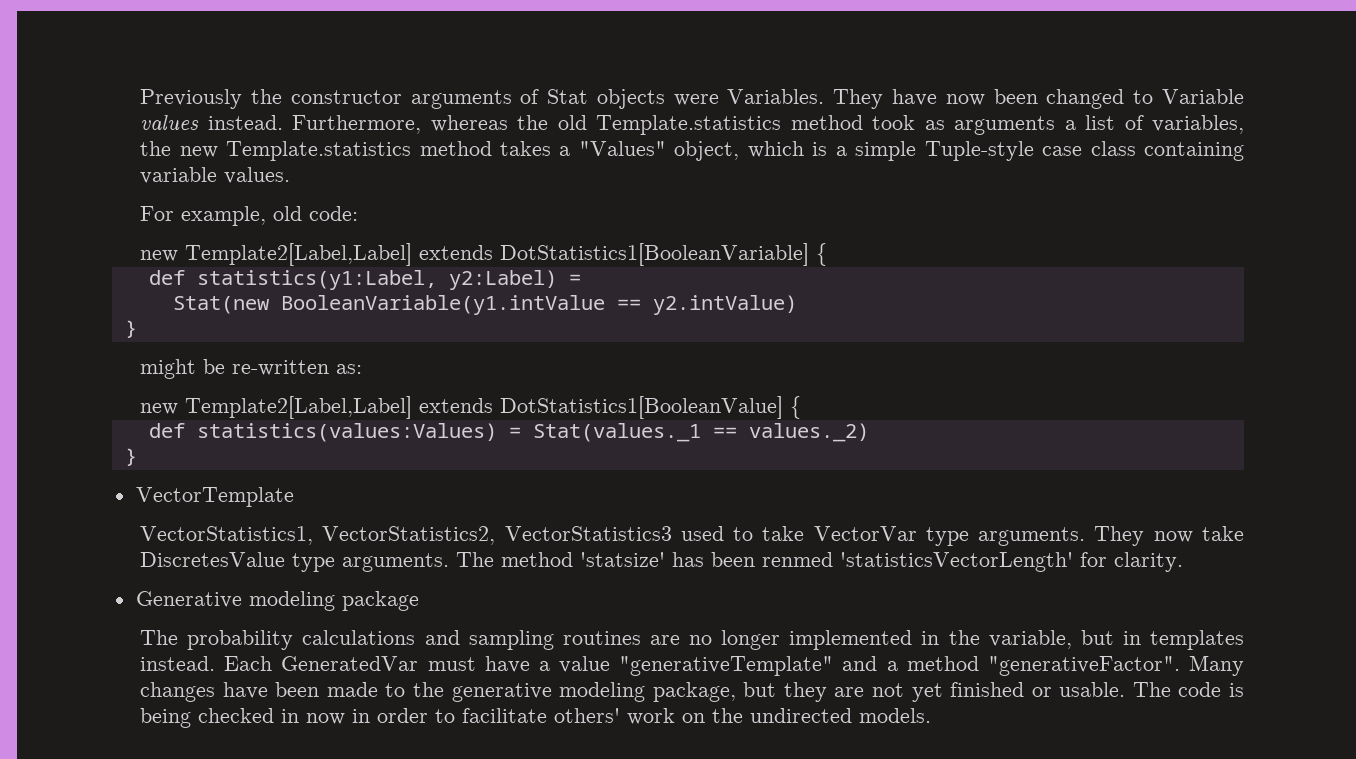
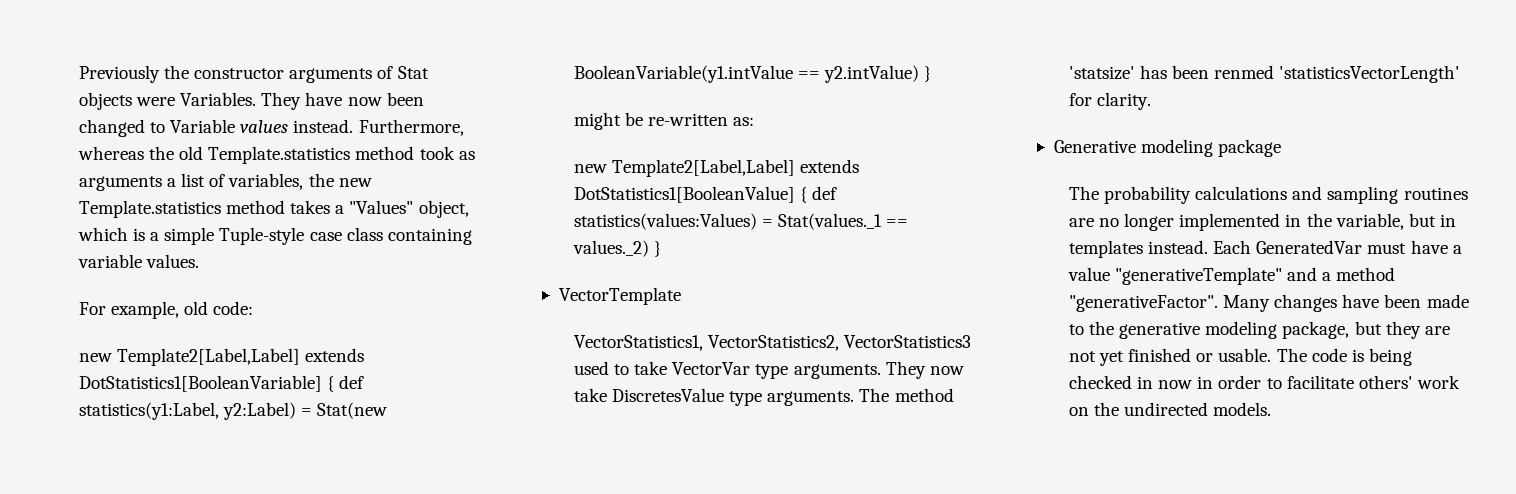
(828, 254) // -> (335, 384) none
(581, 279) // -> (313, 412) none
(797, 305) // -> (920, 74) none
(802, 407) // -> (808, 195) none
(869, 432) // -> (649, 248) none

